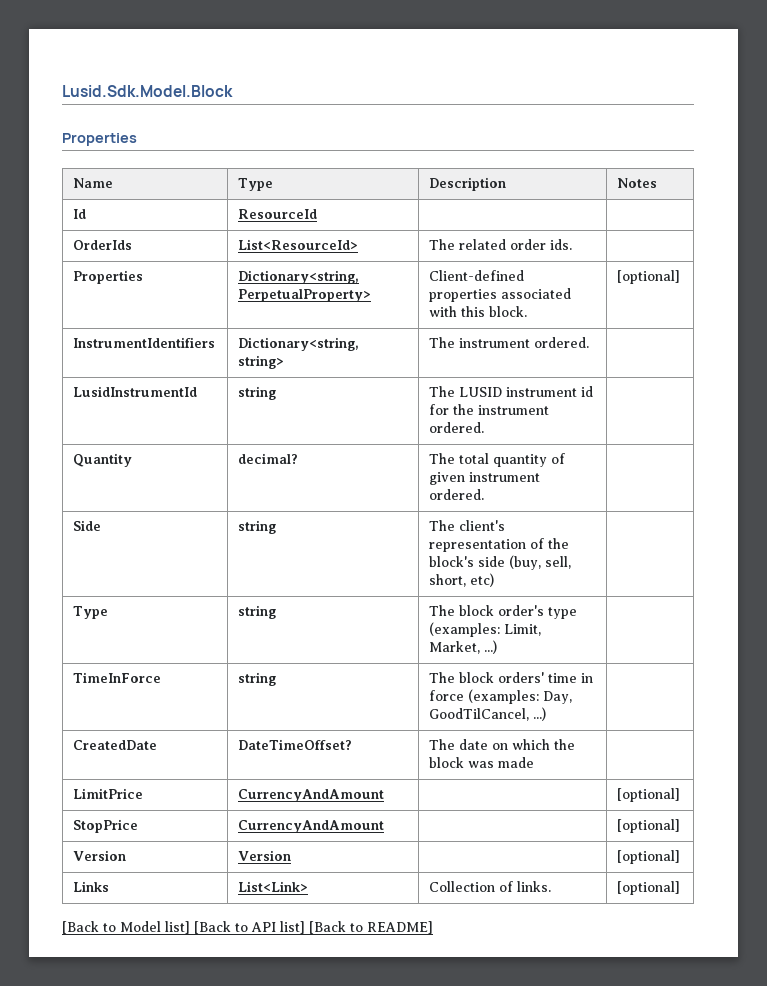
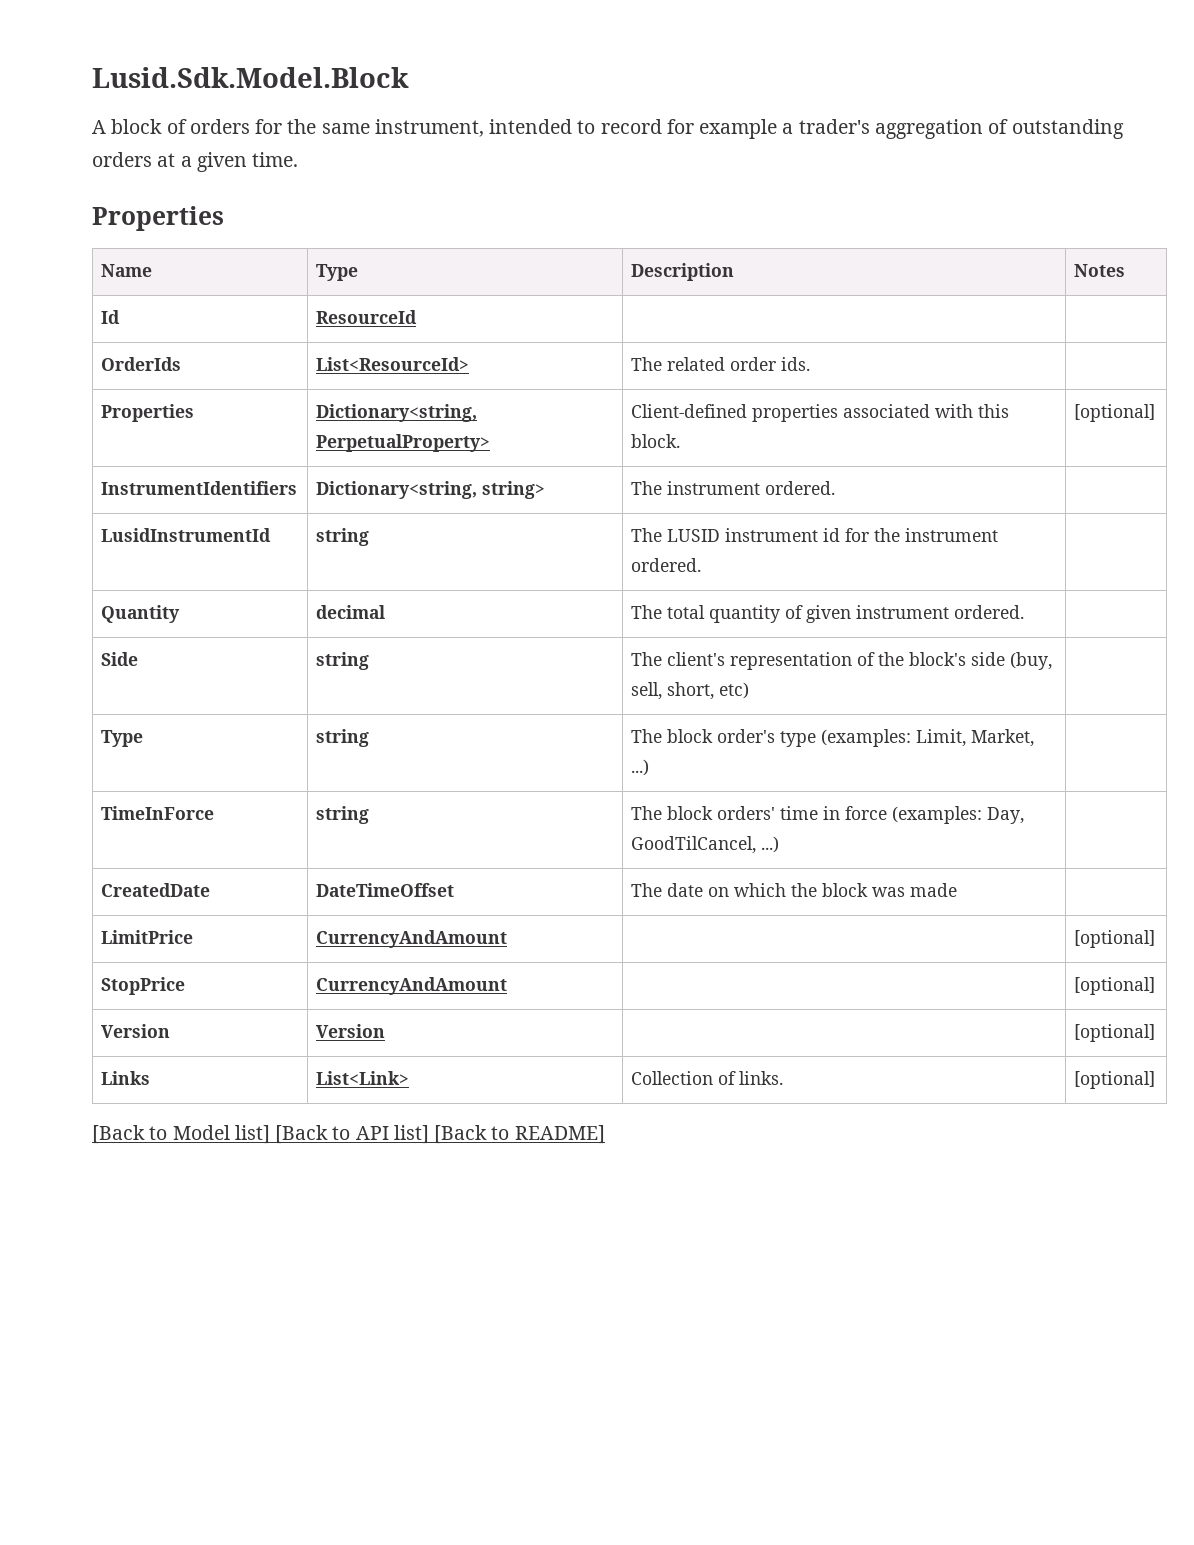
(233, 91) none -> [92,119,1124,139] [92,152,299,172] // A block of orders for the same instrument, intended to record for example a trader's aggregation of outstanding orders at a given time.
[238,453,299,464] decimal? -> [316,605,386,619] decimal
[238,739,353,750] DateTimeOffset? -> [316,883,455,897] DateTimeOffset

